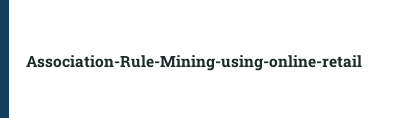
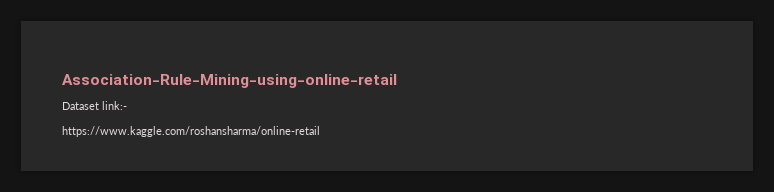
(362, 63) none -> [62,101,127,110] [62,126,320,137] // Dataset link:- // https://www.kaggle.com/roshansharma/online-retail

